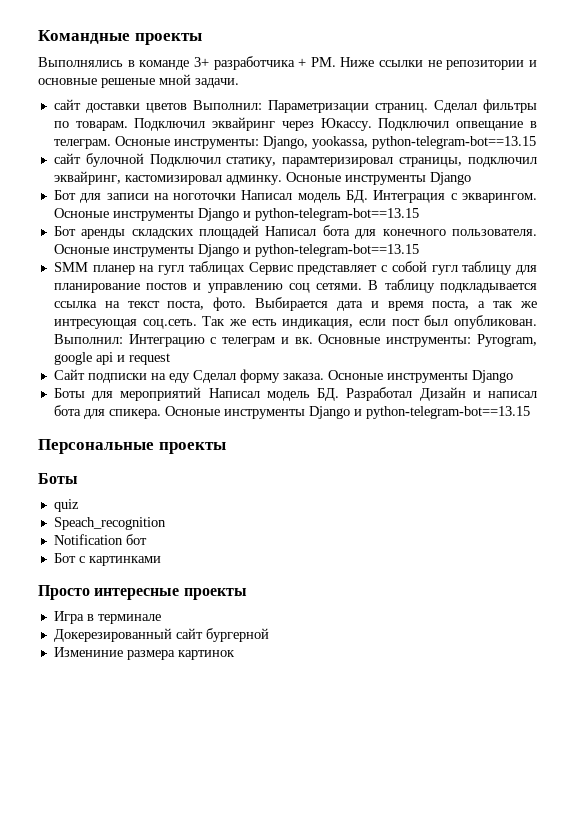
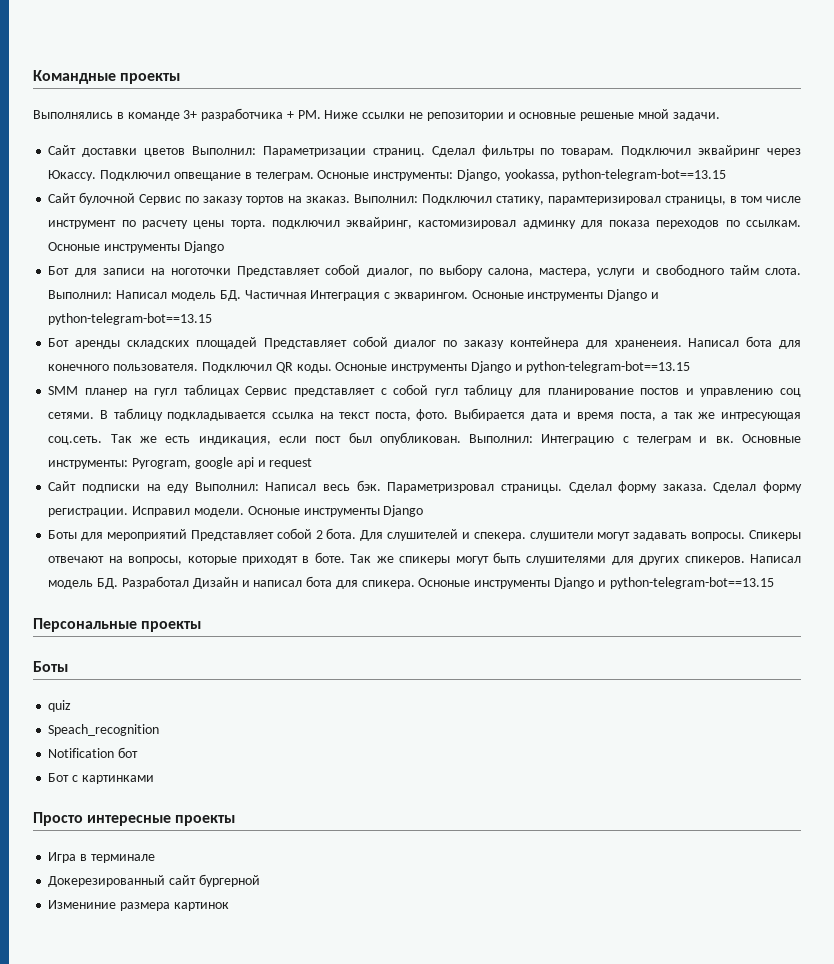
[53,99,81,110] сайт -> [48,145,77,155] Сайт
[53,153,537,167] [53,171,282,185] сайт булочной Подключил статику, парамтеризировал страницы, подключил эквайринг, кастомизировал админку. -> [48,192,802,205] [48,217,801,229] Сайт булочной Сервис по заказу тортов на зкаказ. Выполнил: Подключил статику, парамтеризировал страницы, в том числе инструмент по расчету цены торта. подключил эквайринг, кастомизировал админку для показа переходов по ссылкам.
[241,190,369,203] Написал модель БД. -> [237,264,802,277] [48,290,307,301] Представляет собой диалог, по выбору салона, мастера, услуги и свободного тайм слота. Выполнил: Написал модель БД. Частичная
(260, 232) none -> [263,336,682,349] Представляет собой диалог по заказу контейнера для храненеия.
(538, 232) none -> [201,362,332,373] Подключил QR коды.
[192,369,324,383] Сделал форму заказа. -> [194,480,803,493] [48,506,244,517] Выполнил: Написал весь бэк. Параметризровал страницы. Сделал форму заказа. Сделал форму регистрации. Исправил модели.
(202, 394) none -> [190,528,801,541] [48,552,745,565] Представляет собой 2 бота. Для слушителей и спекера. слушители могут задавать вопросы. Спикеры отвечают на вопросы, которые приходят в боте. Так же спикеры могут быть слушителями для других спикеров.

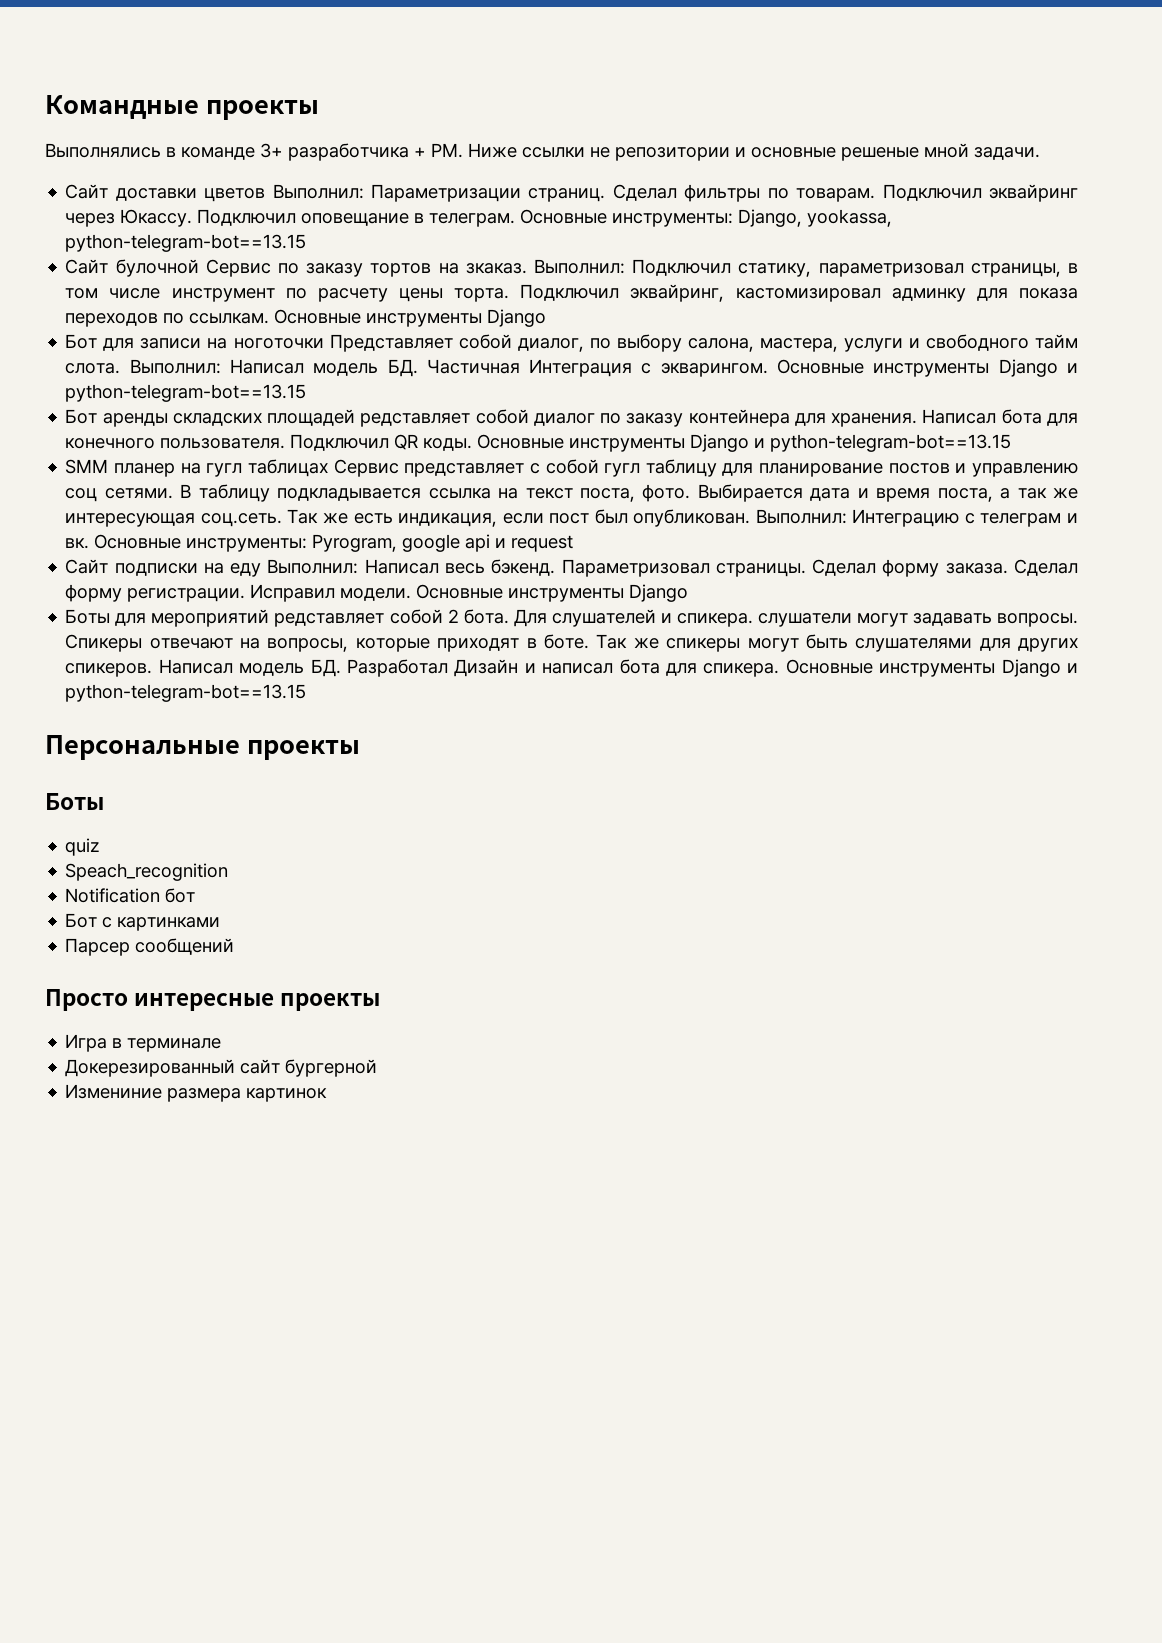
[173,172,241,181] опвещание -> [301,213,410,226] оповещание
[317,170,370,179] Осноные -> [520,209,608,224] Основные
[548,196,662,205] парамтеризировал -> [818,263,964,277] параметризовал
[271,220,340,229] подключил -> [520,284,620,301] Подключил
[48,242,101,251] Осноные -> [274,309,362,324] Основные
[471,290,524,299] Осноные -> [777,359,865,374] Основные
[263,338,347,349] Представляет -> [360,413,471,427] редставляет
[614,340,682,349] храненеия. -> [831,413,918,427] хранения.
[335,362,388,371] Осноные -> [477,434,565,449] Основные
[721,412,801,421] интресующая -> [65,513,196,527] интересующая
[356,480,495,493] бэк. Параметризровал -> [491,559,710,577] бэкенд. Параметризовал
[247,506,300,515] Осноные -> [416,584,504,599] Основные
[190,530,274,541] Представляет -> [274,613,385,627] редставляет
[387,529,594,541] слушителей и спекера. слушители -> [551,609,852,627] слушателей и спикера. слушатели
[526,556,607,565] слушителями -> [855,638,973,652] слушателями
[418,578,471,587] Осноные -> [785,659,873,674] Основные
(154, 779) none -> [65,938,235,956] // Парсер сообщений

